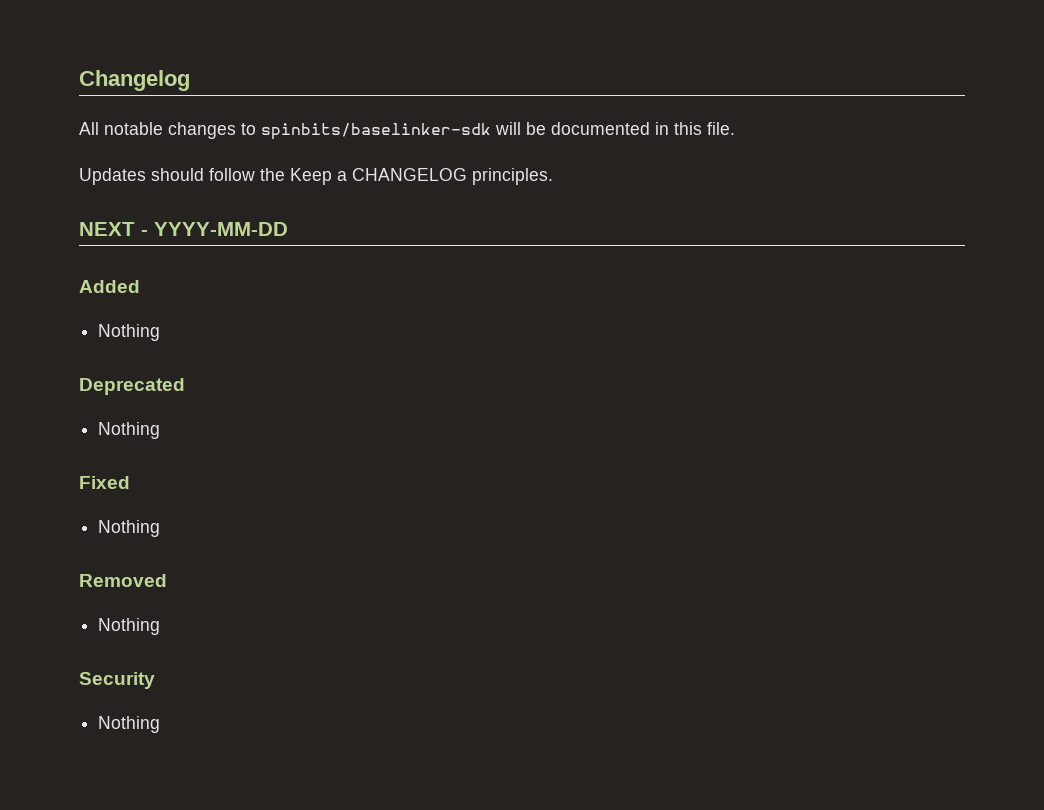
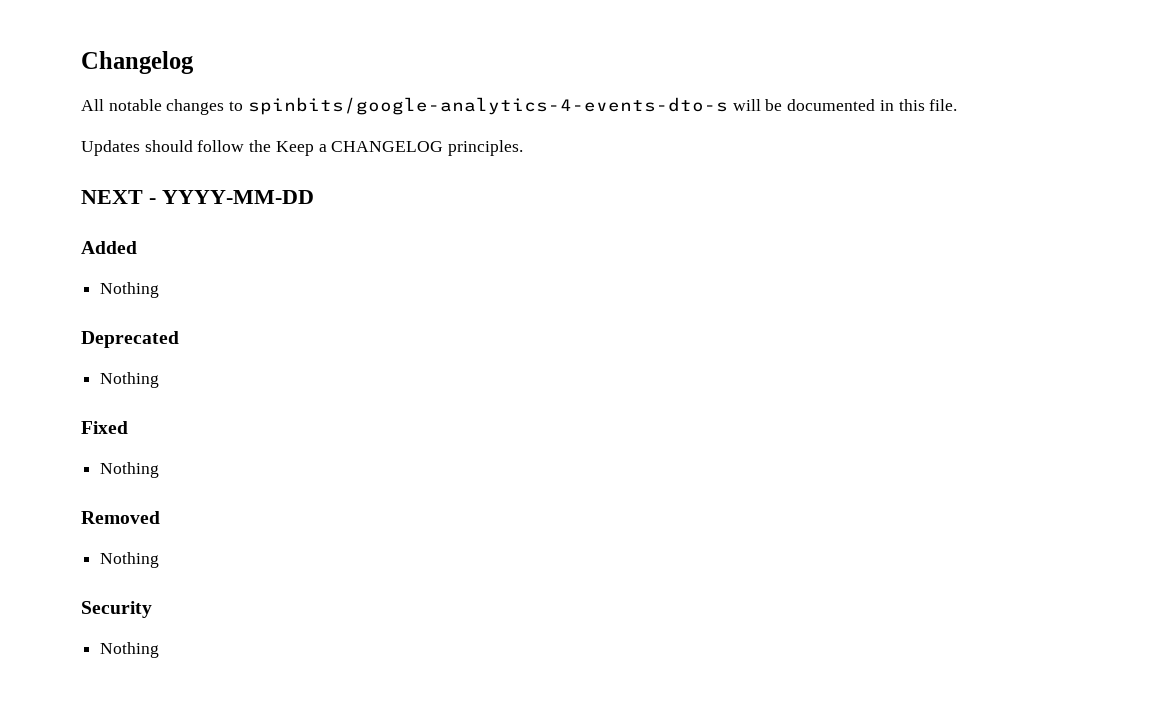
[261,123,491,140] spinbits/baselinker-sdk -> [247,97,728,115] spinbits/google-analytics-4-events-dto-s

